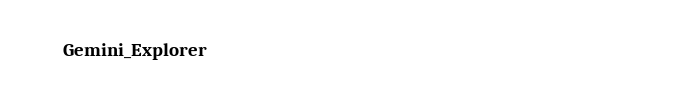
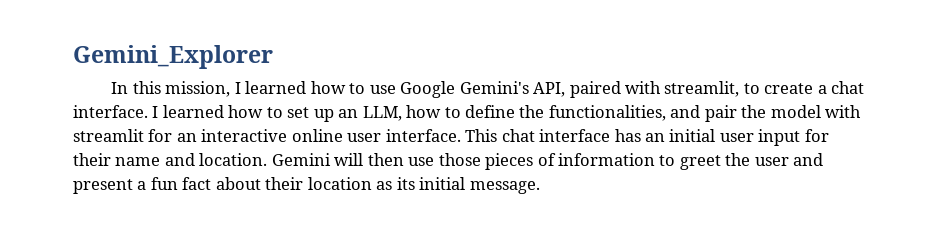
(207, 51) none -> [111,81,865,98] [73,105,862,122] [73,129,829,146] [73,153,824,170] [73,177,540,194] // In this mission, I learned how to use Google Gemini's API, paired with streamlit, to create a chat interface. I learned how to set up an LLM, how to define the functionalities, and pair the model with streamlit for an interactive online user interface. This chat interface has an initial user input for their name and location. Gemini will then use those pieces of information to greet the user and present a fun fact about their location as its initial message.

